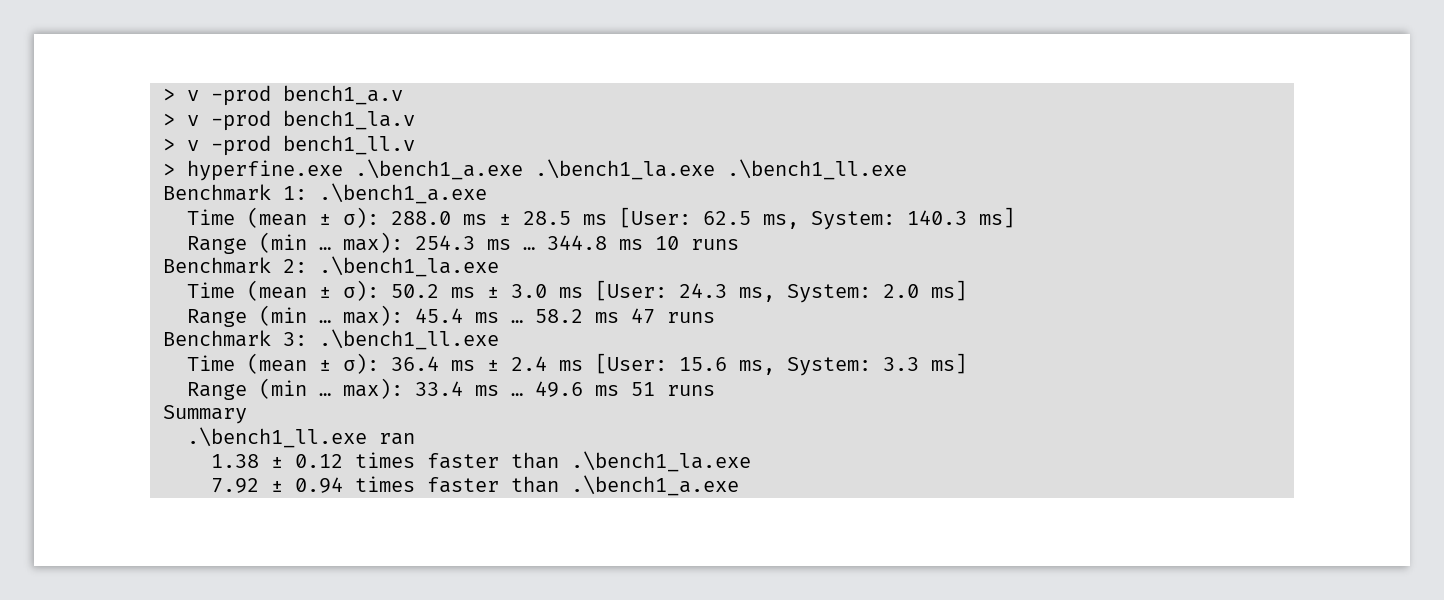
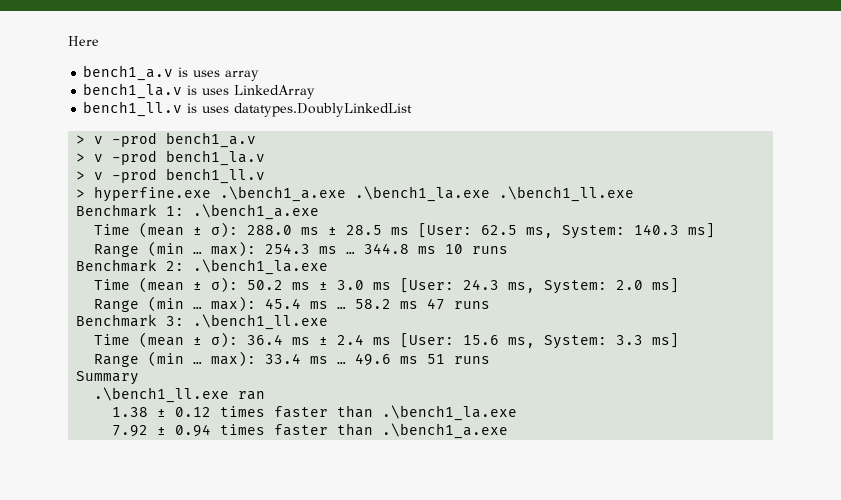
(162, 94) none -> [68,36,99,46] [83,65,260,81] [83,83,316,99] [83,101,413,117] Here // bench1_a.v is uses array // bench1_la.v is uses LinkedArray // bench1_ll.v is uses datatypes.DoublyLinkedList //

